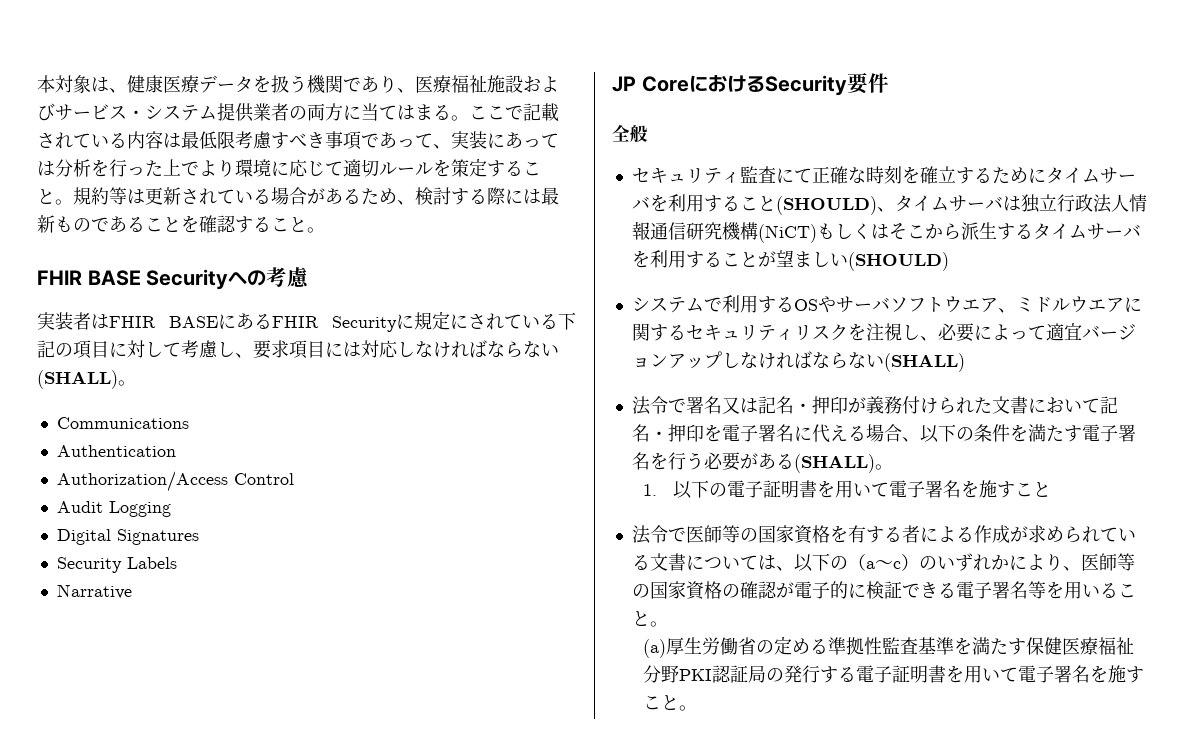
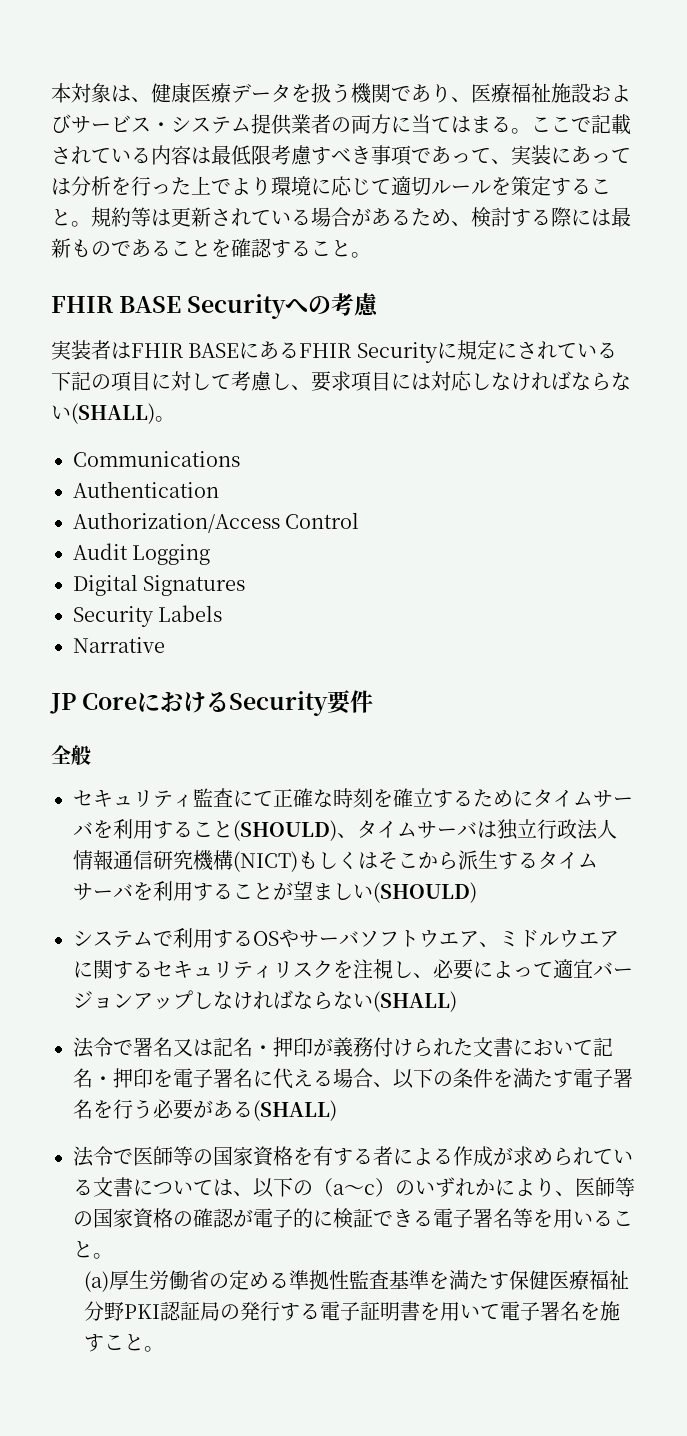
[757,224,817,243] (NiCT) -> [233,851,298,872] (NICT)
[874,464,893,470] [642,480,1052,499] 。 // 1.以下の電子証明書を用いて電子署名を施すこと -> (337, 1110) none

